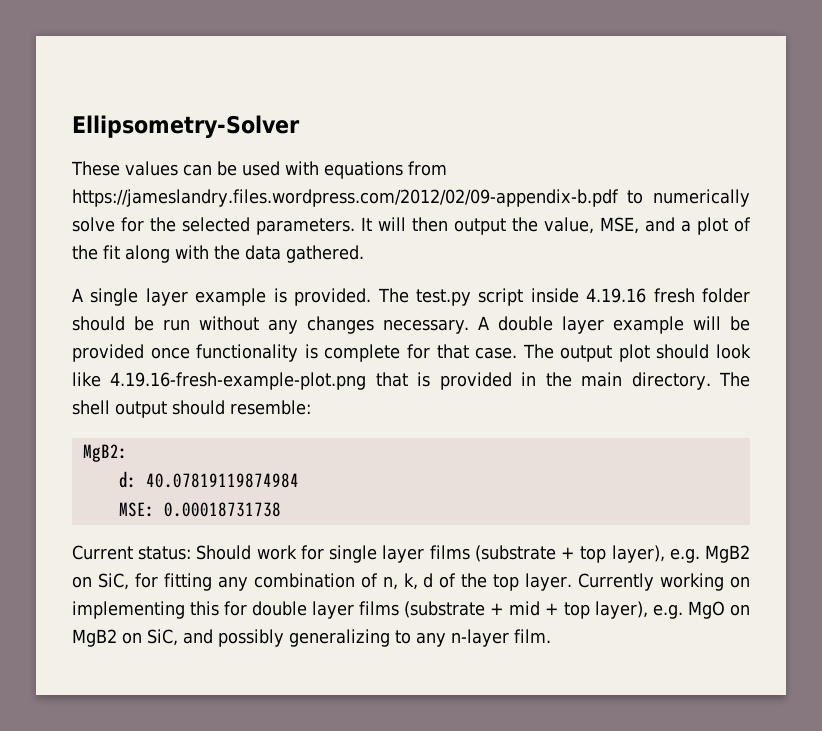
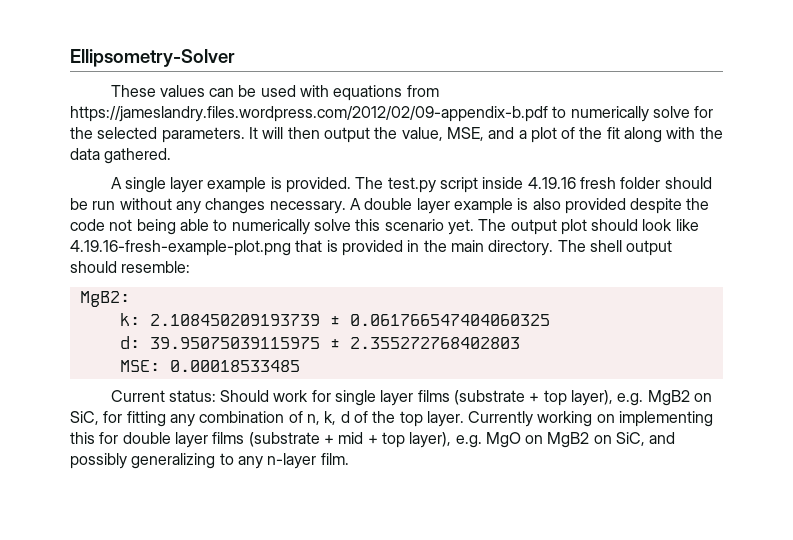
[693,316,751,331] [72,344,518,362] will be provided once functionality is complete for that case. -> [517,198,710,214] [70,219,474,235] is also provided despite the code not being able to numerically solve this scenario yet.
[118,471,299,488] d: 40.07819119874984 -> [119,313,550,326] [119,336,520,349] k: 2.108450209193739 ± 0.061766547404060325 // d: 39.95075039115975 ± 2.355272768402803
[163,502,281,517] 0.00018731738 -> [169,360,300,372] 0.00018533485

